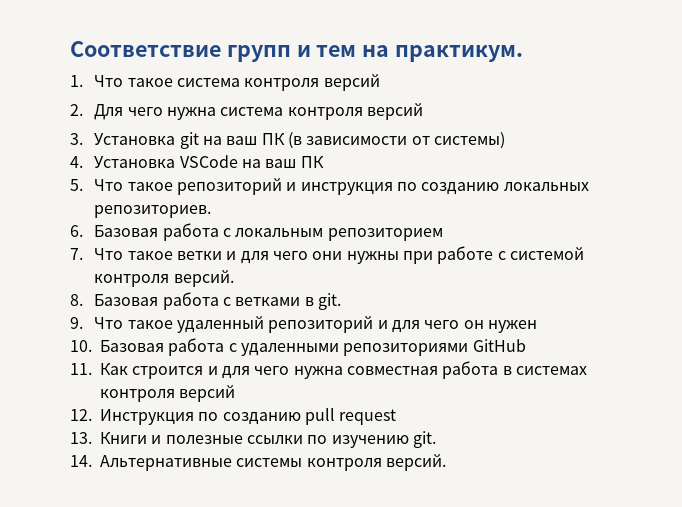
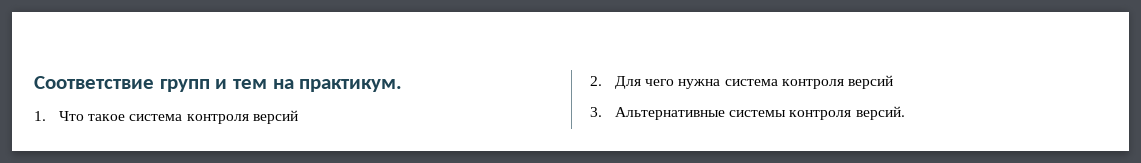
[94,132,505,149] [70,155,324,168] [70,178,589,195] [94,205,212,218] [70,223,443,241] [70,246,584,264] [94,270,234,287] [70,292,342,310] [70,316,537,333] [70,338,526,356] [70,361,587,379] [100,385,236,402] [70,408,397,425] [70,431,436,448] [70,455,92,467] Установка git на ваш ПК (в зависимости от системы) // 4. Установка VSCode на ваш ПК // 5. Что такое репозиторий и инструкция по созданию локальных репозиториев. // 6. Базовая работа с локальным репозиторием // 7. Что такое ветки и для чего они нужны при работе с системой контроля версий. // 8. Базовая работа с ветками в git. // 9. Что такое удаленный репозиторий и для чего он нужен // 10. Базовая работа с удаленными репозиториями GitHub // 11. Как строится и для чего нужна совместная работа в системах контроля версий // 12. Инструкция по созданию pull request // 13. Книги и полезные ссылки по изучению git. // 14. -> (602, 112) none

